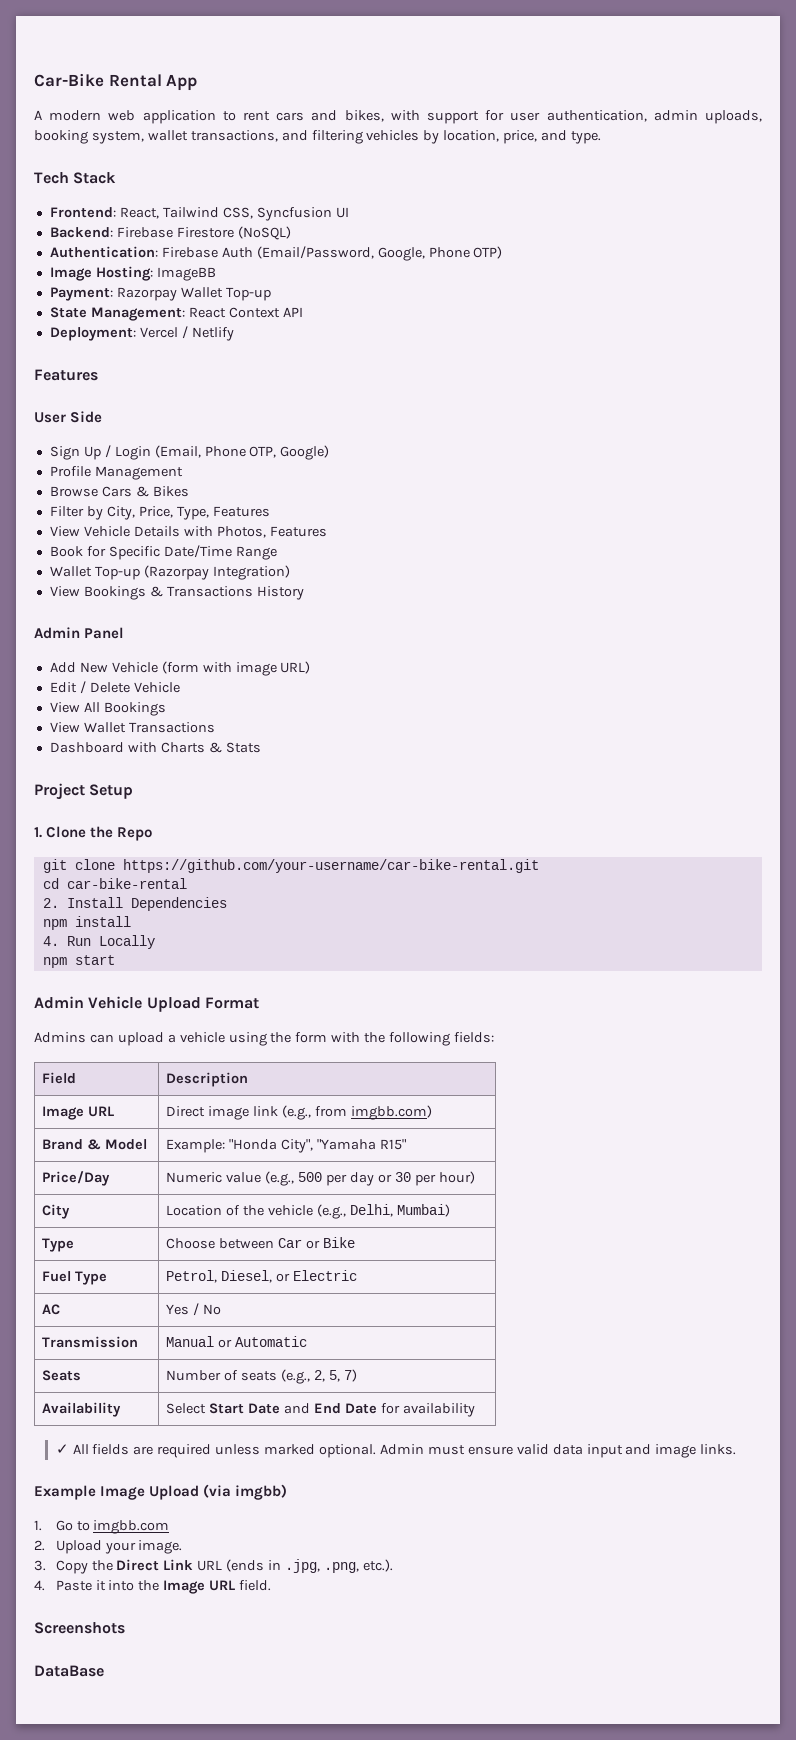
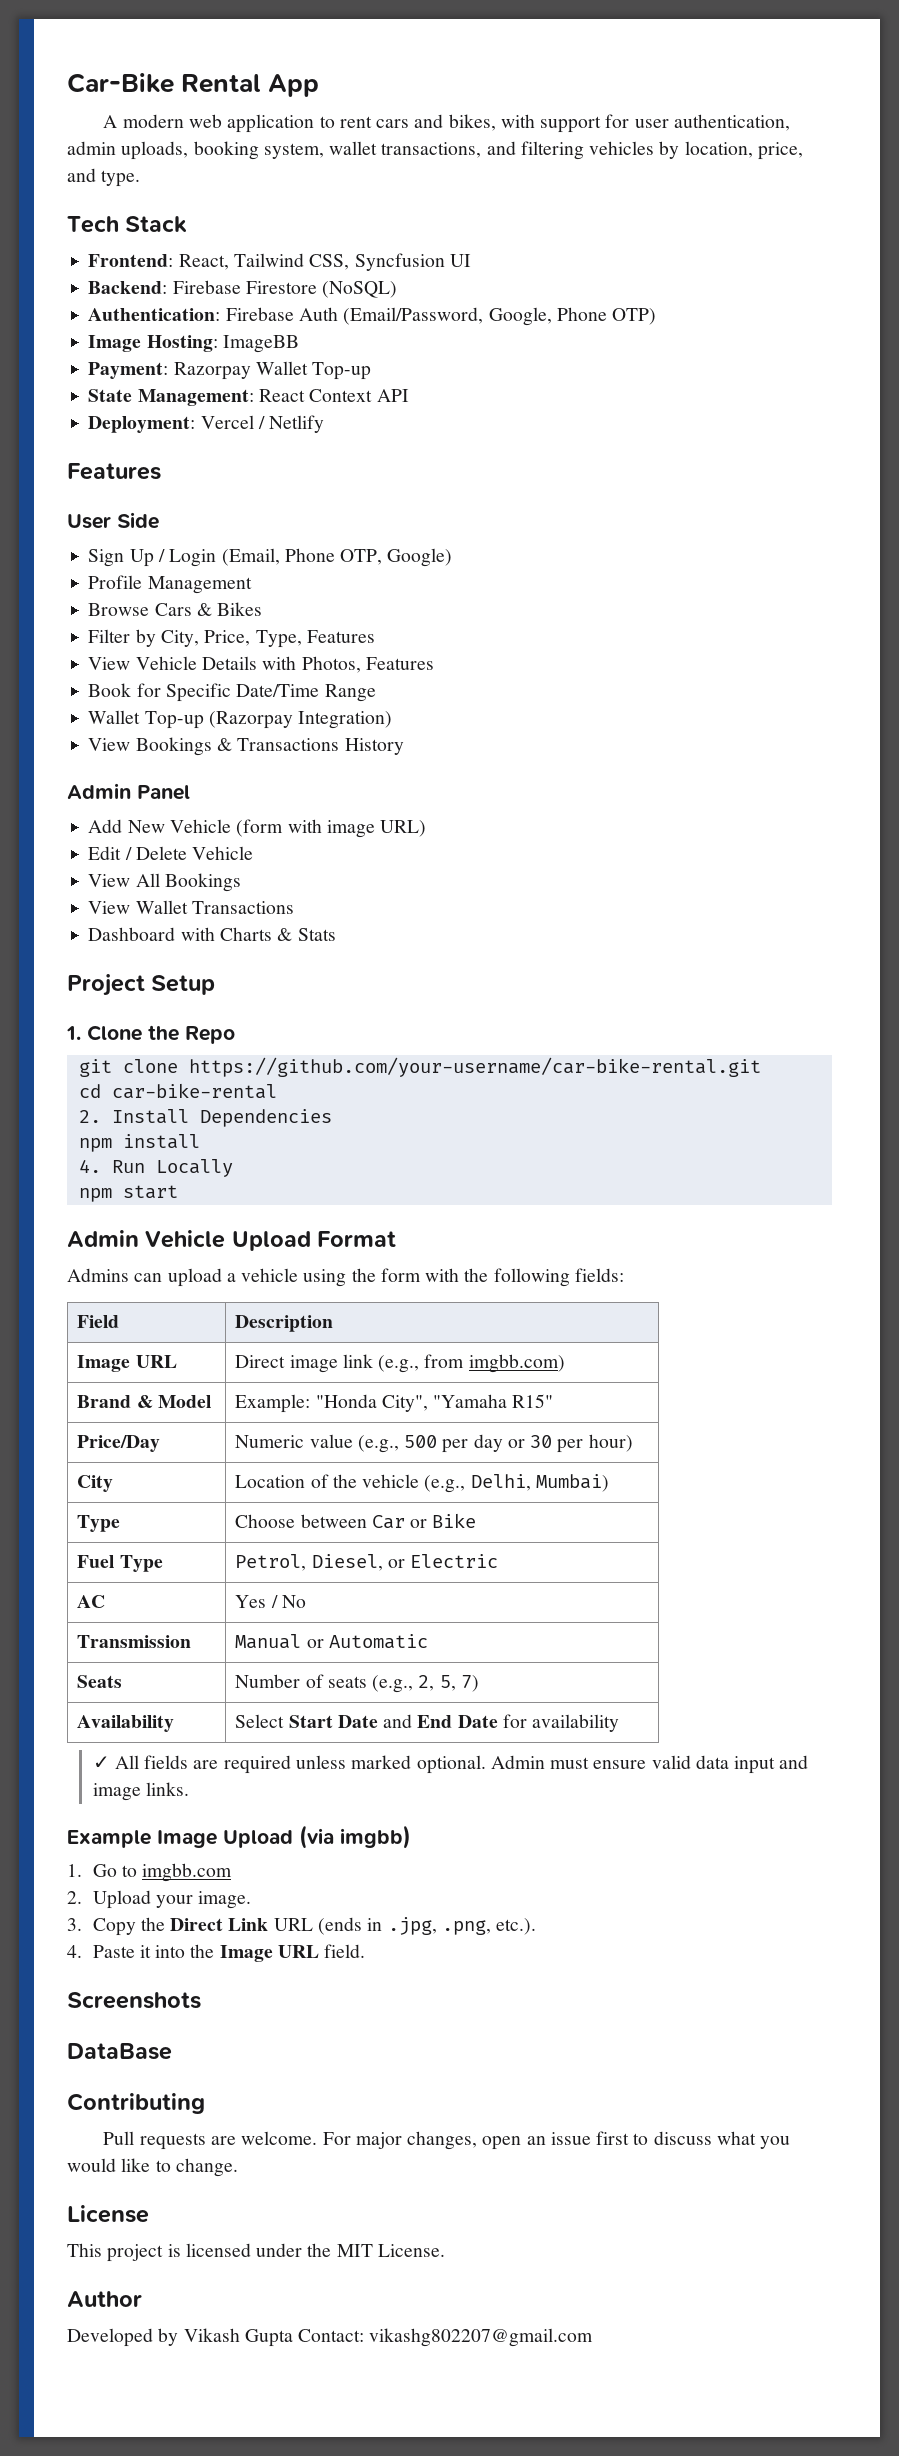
(104, 1671) none -> [67,2093,205,2114] [103,2131,791,2150] [67,2158,238,2177] [67,2205,149,2223] [67,2243,445,2262] [67,2291,142,2307] [67,2328,594,2347] // Contributing // Pull requests are welcome. For major changes, open an issue first to discuss what you would like to change. // License // This project is licensed under the MIT License. // Author // Developed by Vikash Gupta Contact: vikashg802207@gmail.com

